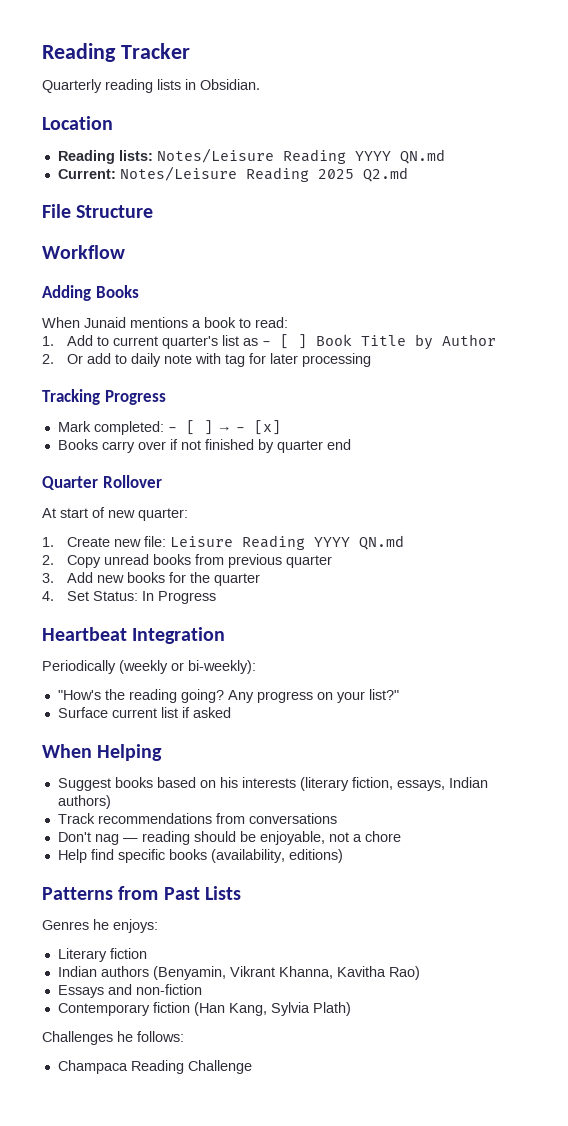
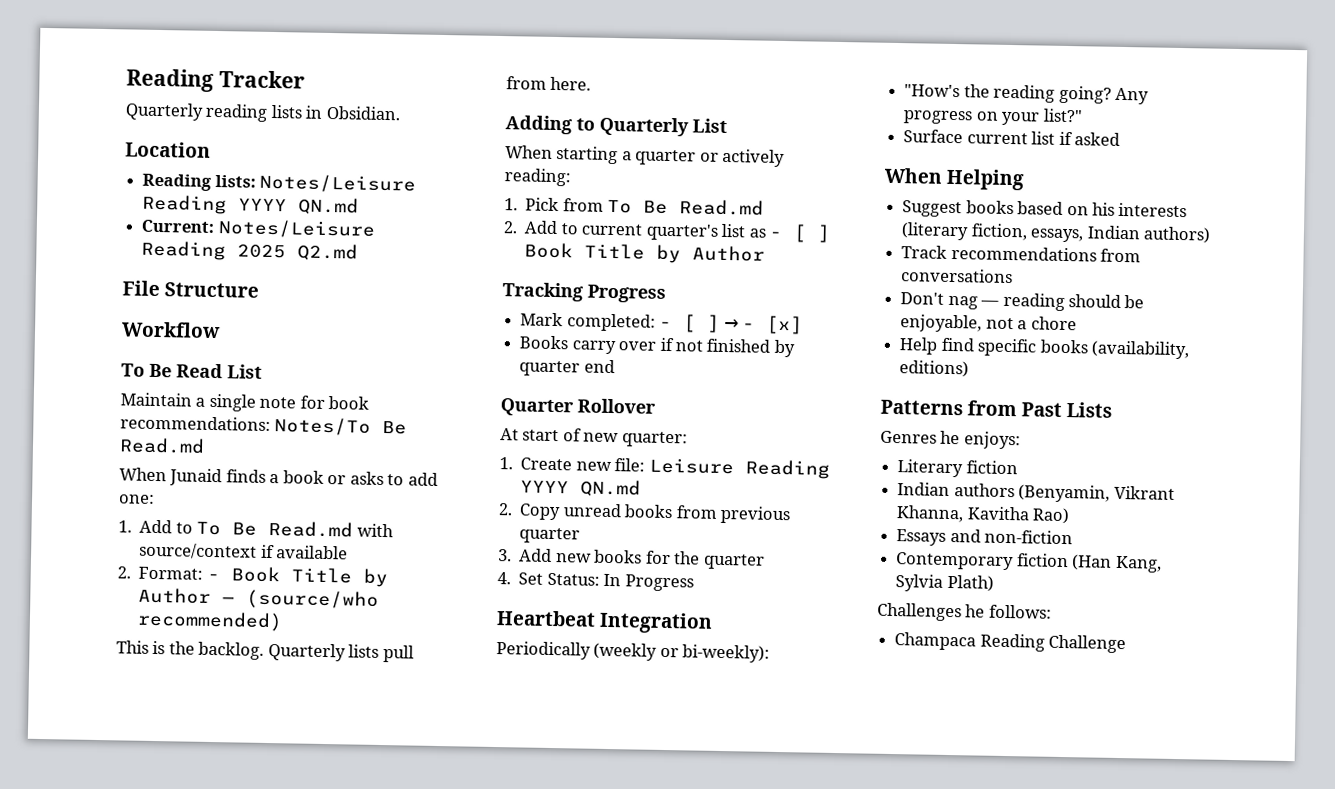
[42,285,139,301] Adding Books -> [121,363,262,379] [120,392,370,412] [120,415,408,436] [119,437,205,454] To Be Read List // Maintain a single note for book recommendations: Notes/To Be Read.md
[130,317,188,328] mentions -> [225,469,266,483] finds
[239,317,288,328] [42,336,54,346] to read: // 1. -> [327,471,438,486] [118,494,155,504] [118,519,394,538] [139,542,349,560] [117,566,388,588] [138,587,380,610] [137,610,284,632] [116,640,414,663] [506,76,592,91] [505,115,727,137] [505,145,786,168] [504,168,571,187] [504,197,765,216] [503,221,518,234] or asks to add one: // 1. Add to To Be Read.md with source/context if available // 2. Format: - Book Title by Author — (source/who recommended) // This is the backlog. Quarterly lists pull from here. // Adding to Quarterly List // When starting a quarter or actively reading: // 1. Pick from To Be Read.md // 2.
[42,353,372,367] // 2. Or add to daily note with tag for later processing -> (766, 253) none

